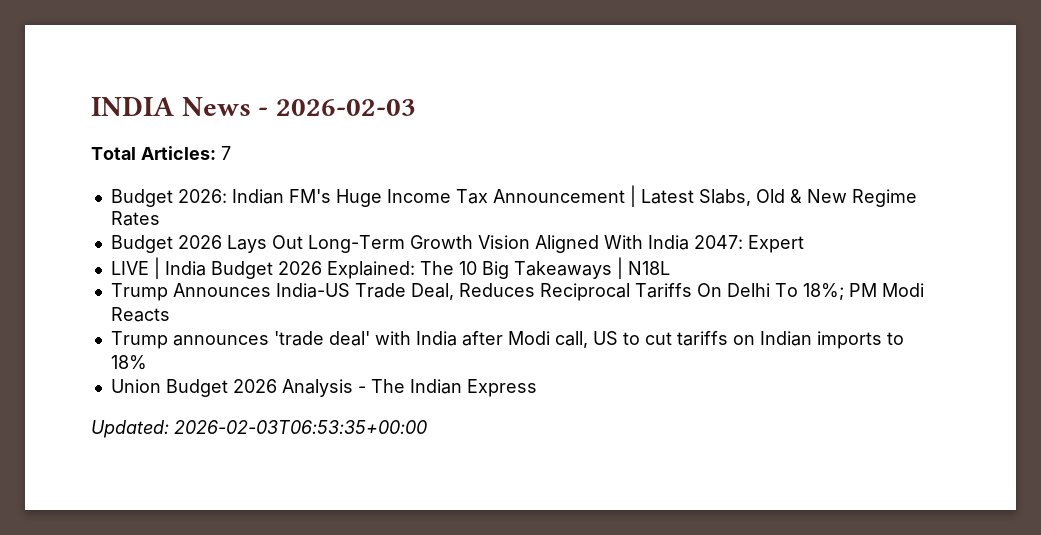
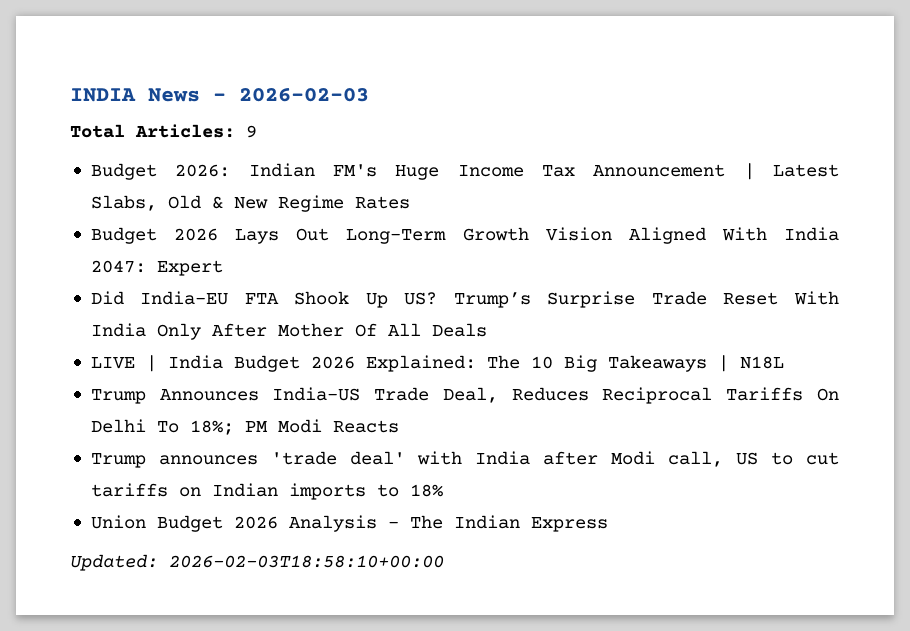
[221,146,231,160] 7 -> [246,125,257,138] 9
(804, 244) none -> [90,291,839,308] [90,323,487,340] // Did India-EU FTA Shook Up US? Trump’s Surprise Trade Reset With India Only After Mother Of All Deals
[174,420,428,434] 2026-02-03T06:53:35+00:00 -> [169,555,444,568] 2026-02-03T18:58:10+00:00

